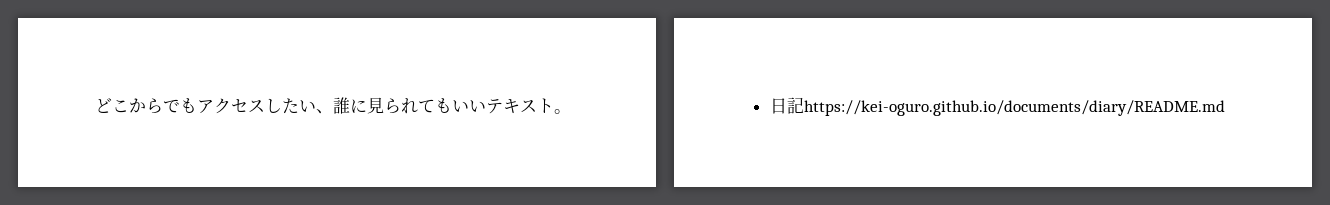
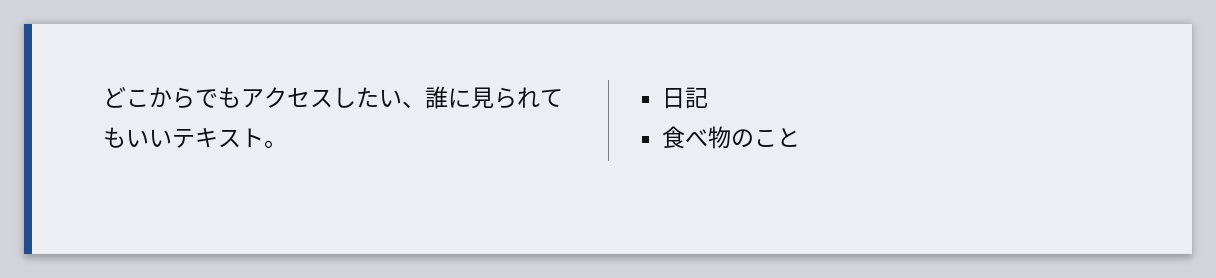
[803,100,1225,116] https://kei-oguro.github.io/documents/diary/README.md -> [662,126,801,149] // 食べ物のこと

